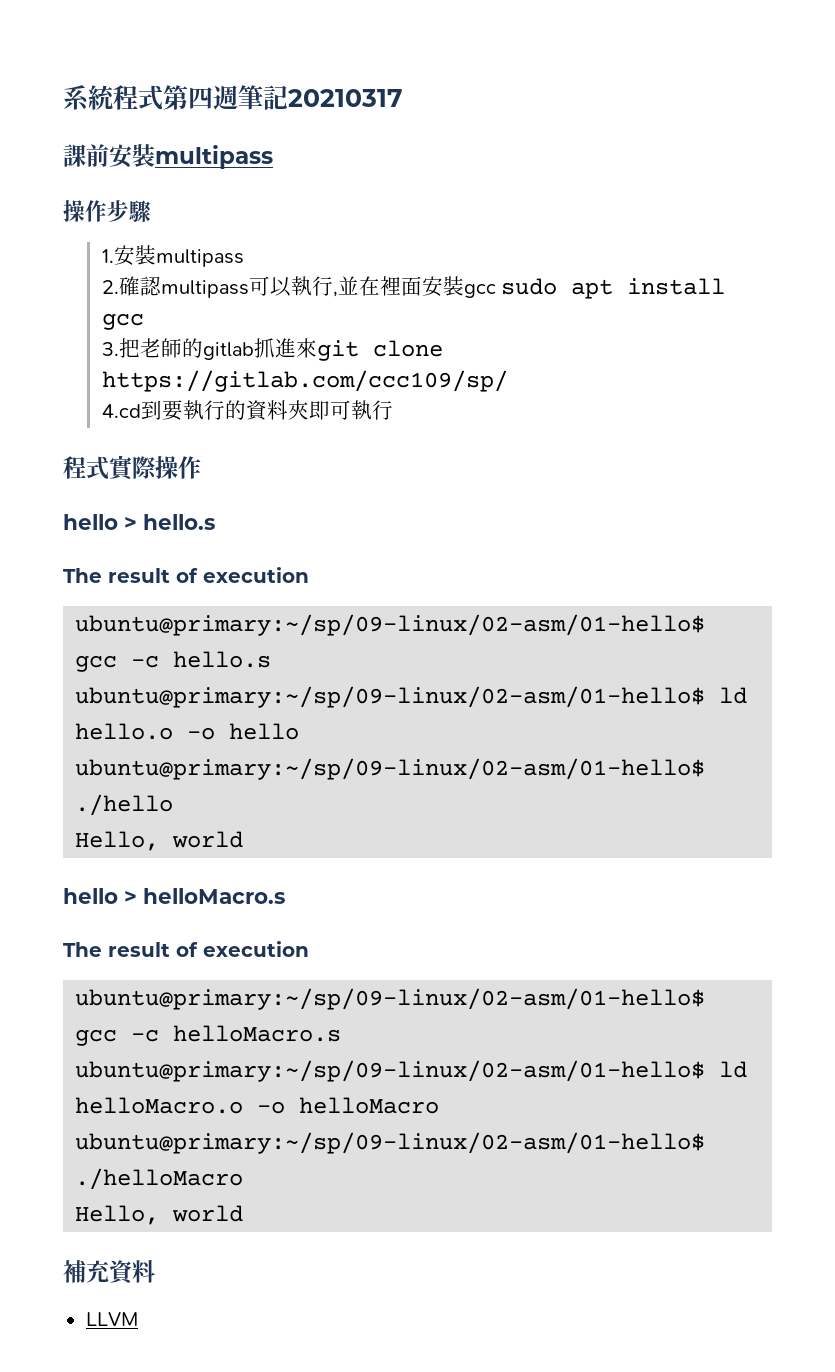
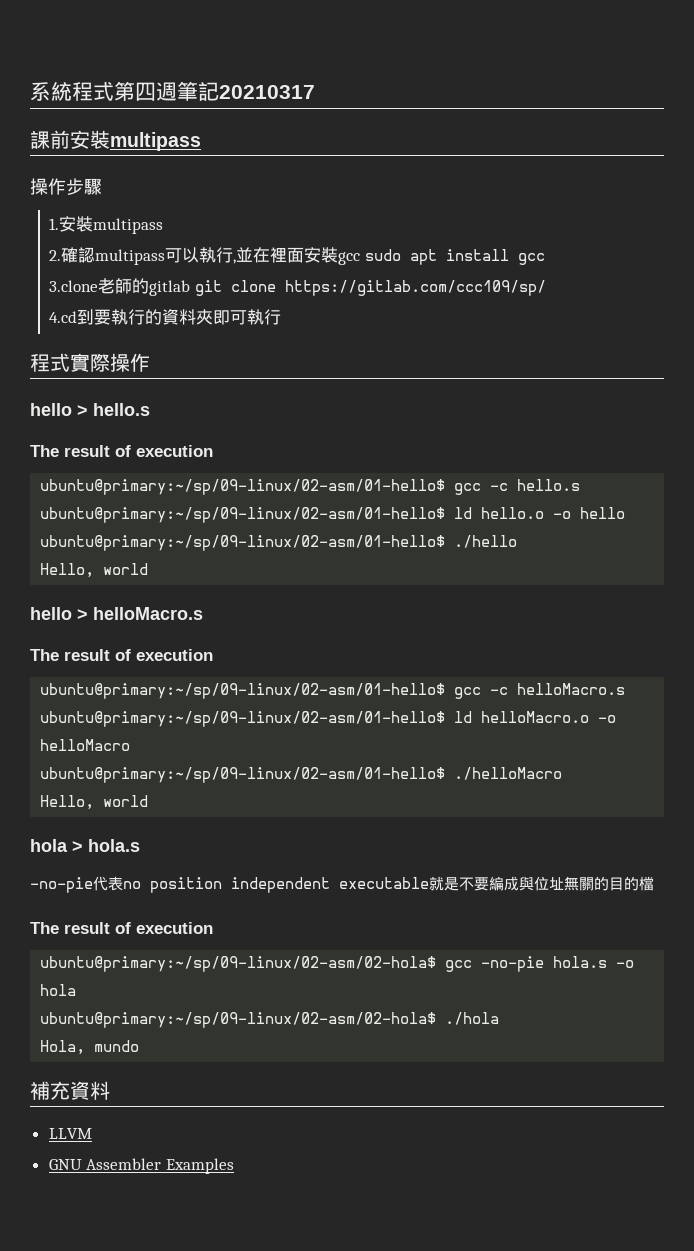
[101,338,140,358] 3.把 -> [49,280,99,292] 3.clone
[253,338,317,358] 抓進來 -> (191, 288) none
(244, 1213) none -> [30,839,140,852] [30,876,654,893] [30,922,213,934] [40,956,635,972] [40,984,77,996] [40,1012,500,1028] [40,1040,140,1055] // hola > hola.s // -no-pie代表no position independent executable就是不要編成與位址無關的目的檔 // The result of execution // ubuntu@primary:~/sp/09-linux/02-asm/02-hola$ gcc -no-pie hola.s -o hola // ubuntu@primary:~/sp/09-linux/02-asm/02-hola$ ./hola // Hola, mundo
(138, 1319) none -> [48,1158,234,1174] // GNU Assembler Examples

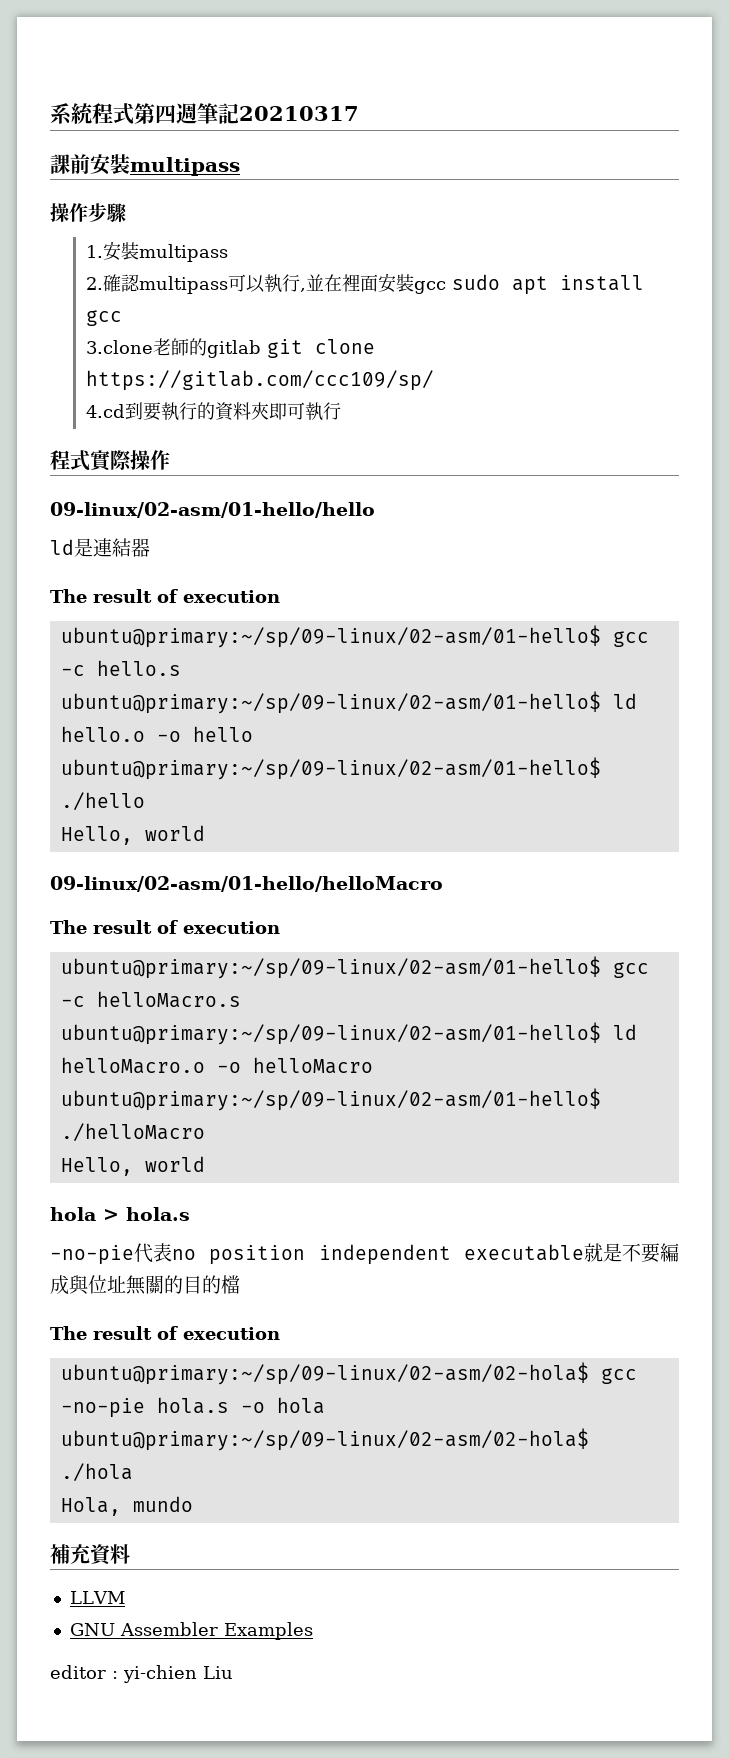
[30,403,150,416] hello > hello.s -> [50,502,375,518] [50,538,150,557] 09-linux/02-asm/01-hello/hello // ld是連結器
[30,607,203,620] hello > helloMacro.s -> [50,876,443,892] 09-linux/02-asm/01-hello/helloMacro
(234, 1166) none -> [50,1665,233,1683] // editor : yi-chien Liu

